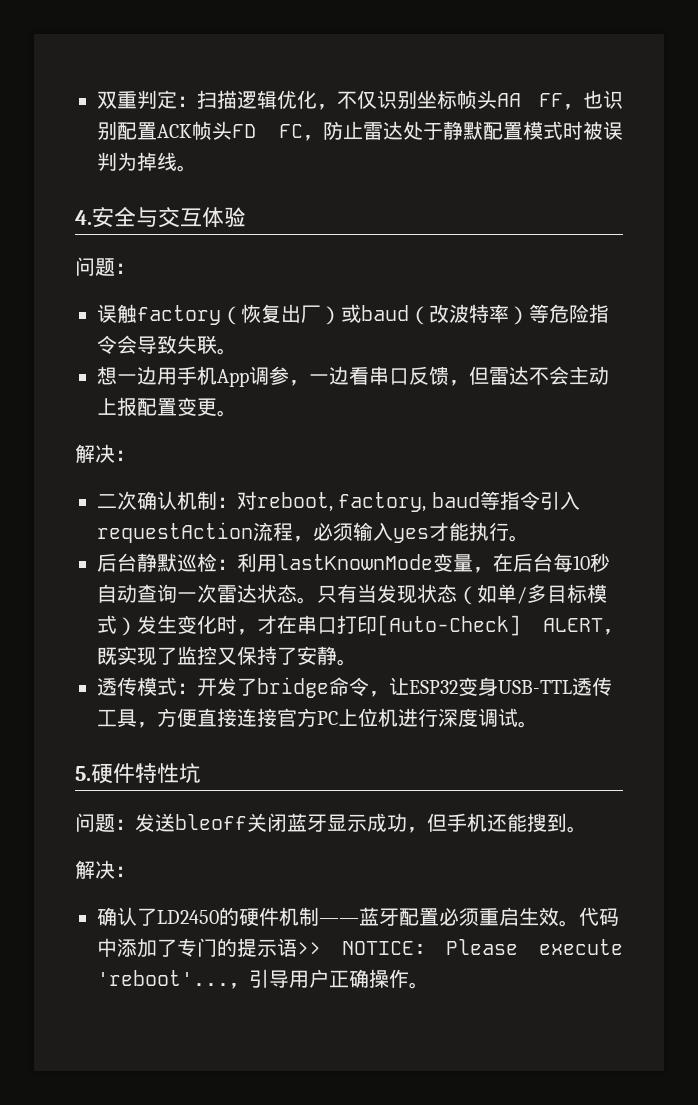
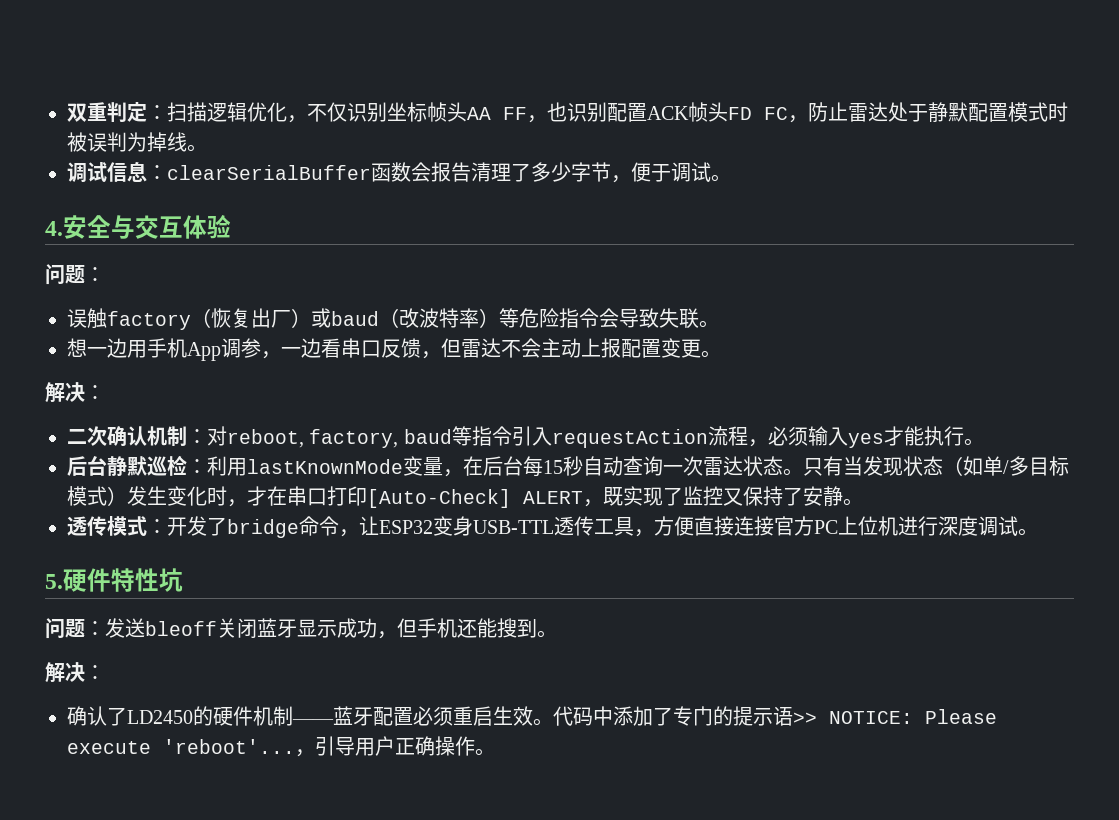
(197, 168) none -> [67,161,731,183] // 调试信息：clearSerialBuffer函数会报告清理了多少字节，便于调试。
[573,555,590,570] 10 -> [543,460,563,474] 15

